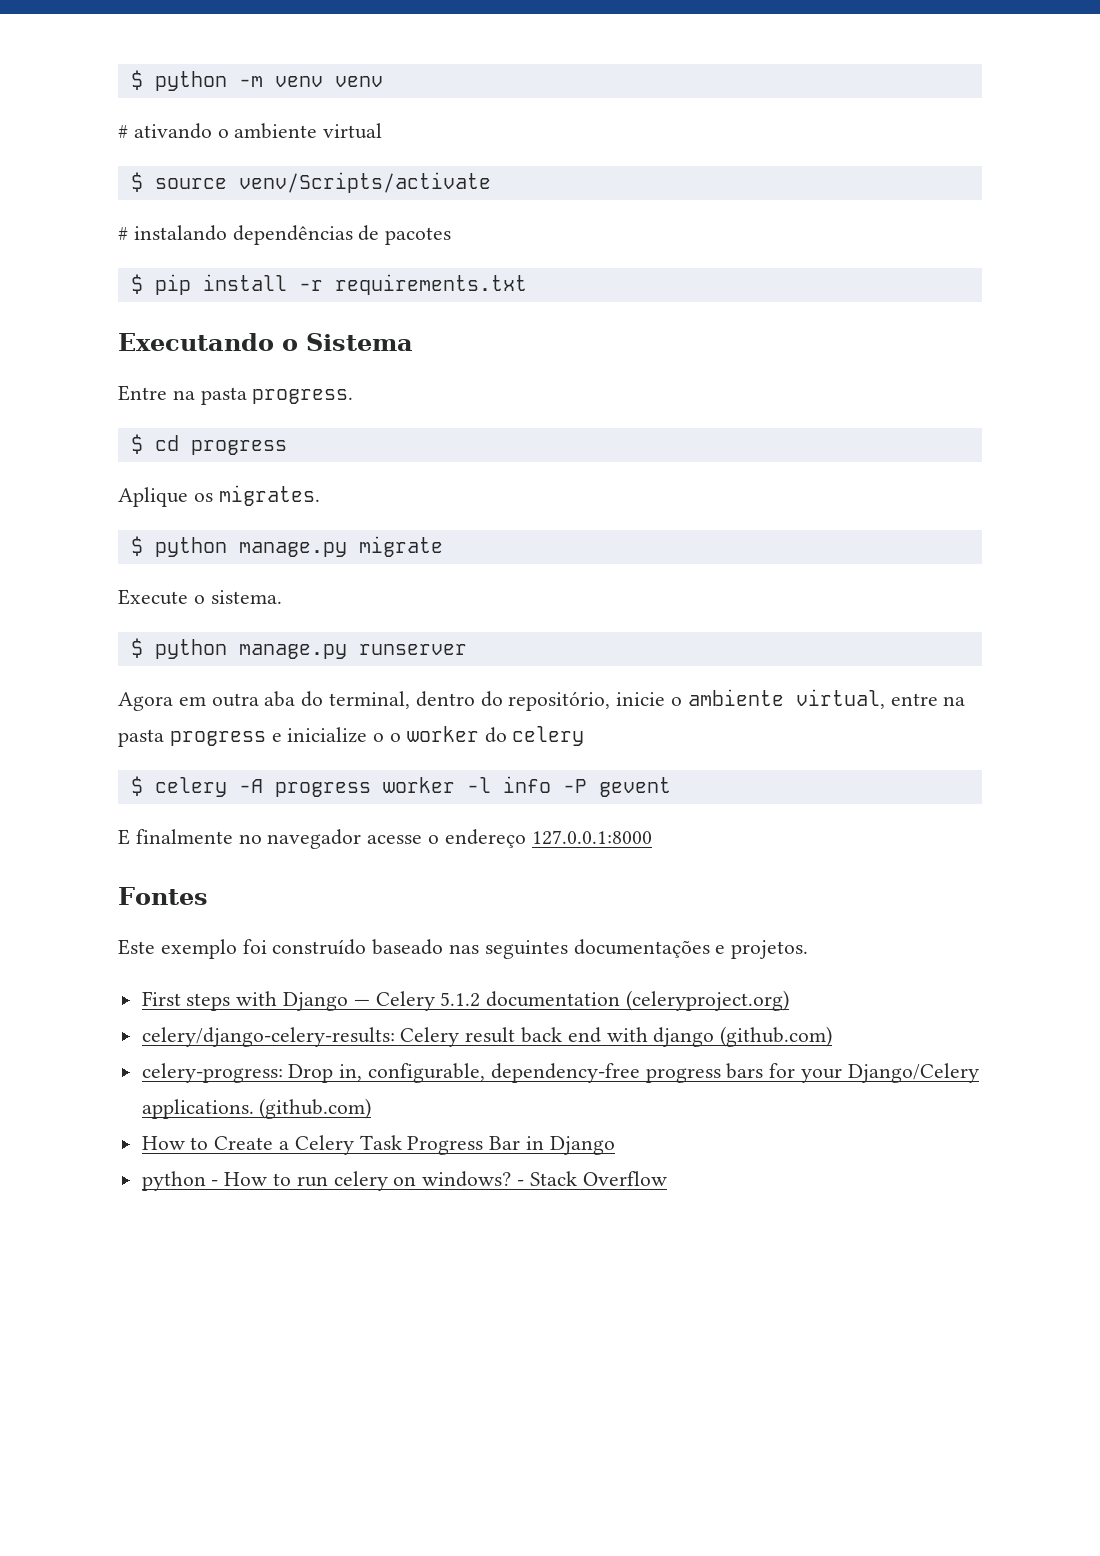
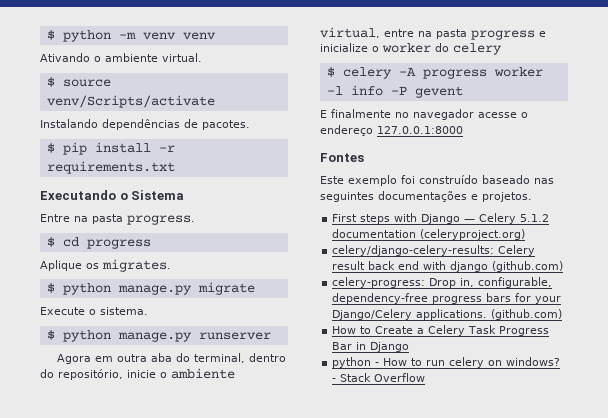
[118,123,383,139] # ativando o ambiente virtual -> [40,53,202,62] Ativando o ambiente virtual.
[118,225,227,241] # instalando -> [40,119,98,128] Instalando
[385,227,452,245] pacotes -> [202,120,250,130] pacotes.
[390,733,402,742] o -> (379, 49) none

